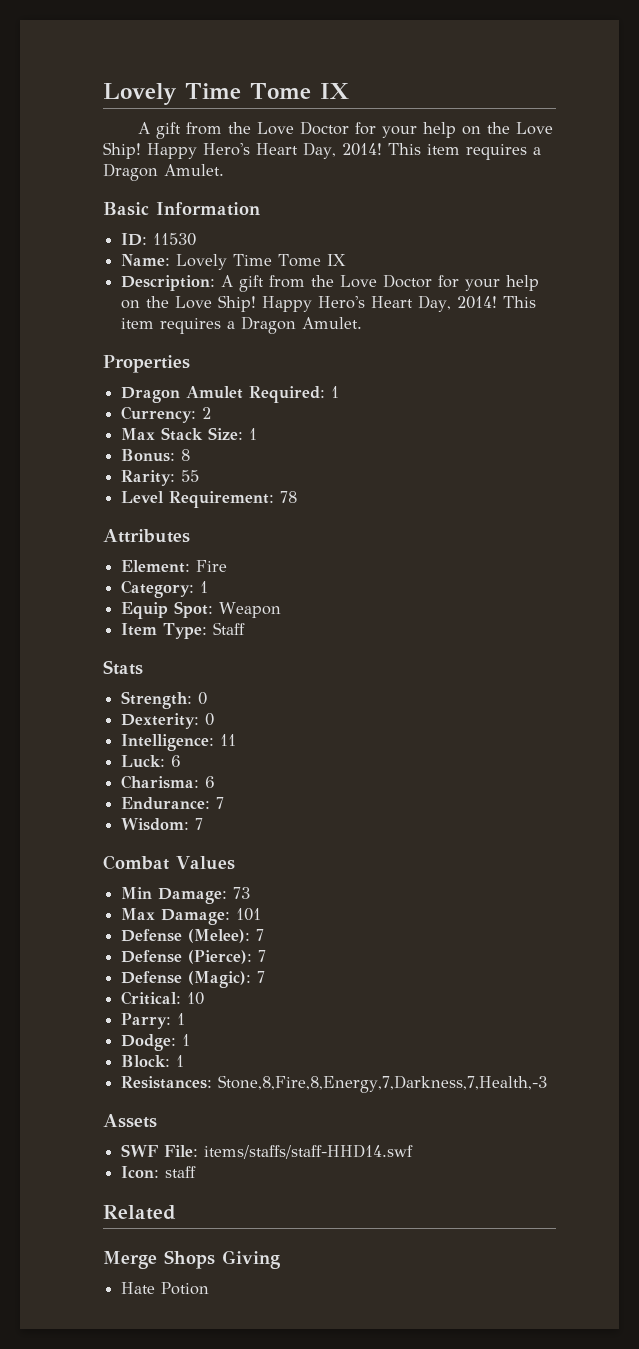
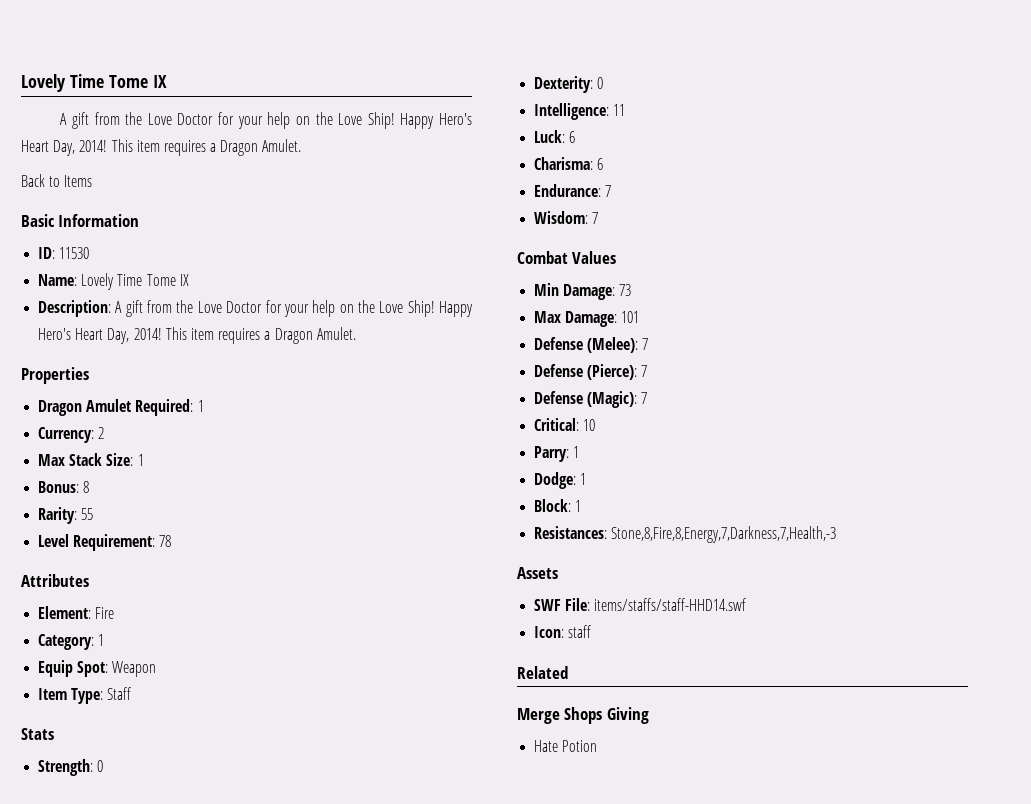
(224, 170) none -> [21,174,93,187] // Back to Items

